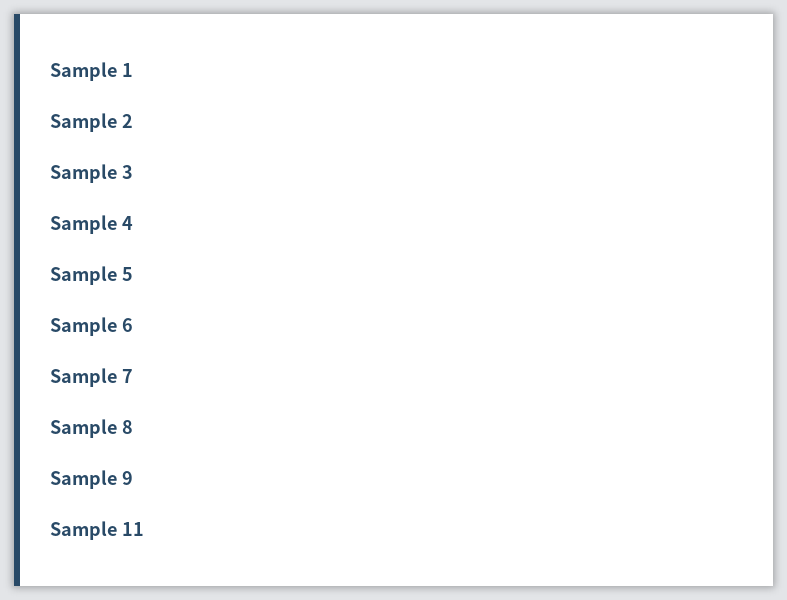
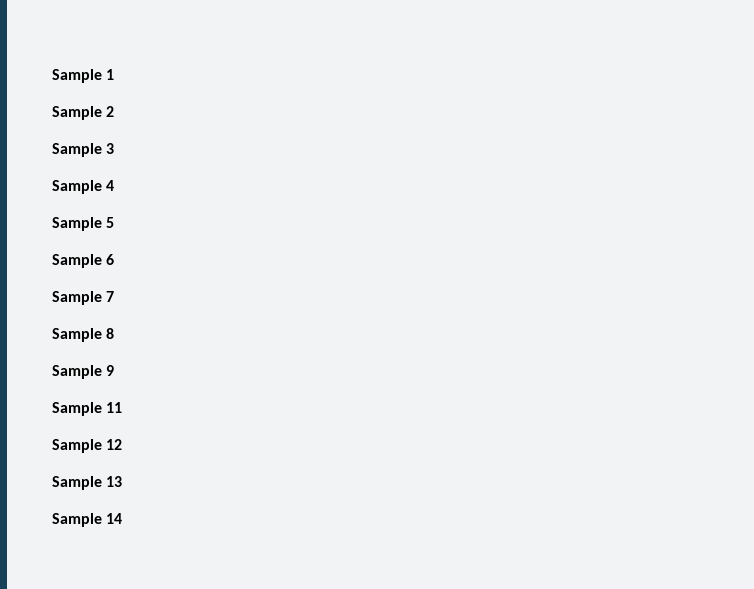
(144, 529) none -> [52,439,123,453] [52,476,123,490] [52,513,123,527] // Sample 12 // Sample 13 // Sample 14

